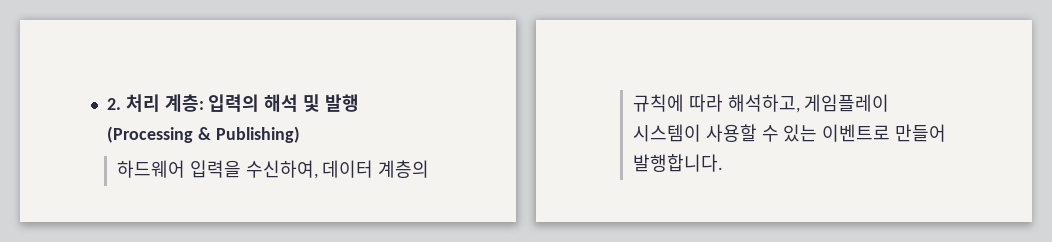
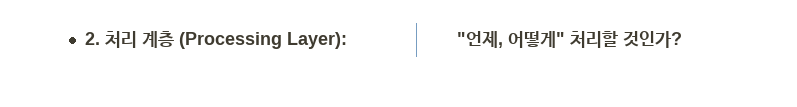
[164,94,359,112] [106,126,300,143] [116,160,430,179] [632,94,890,113] [632,124,947,142] [632,154,723,172] 계층: 입력의 해석 및 발행 (Processing & Publishing) // 하드웨어 입력을 수신하여, 데이터 계층의 규칙에 따라 해석하고, 게임플레이 시스템이 사용할 수 있는 이벤트로 만들어 발행합니다. -> [141,31,682,49] 계층 (Processing Layer): "언제, 어떻게" 처리할 것인가?

